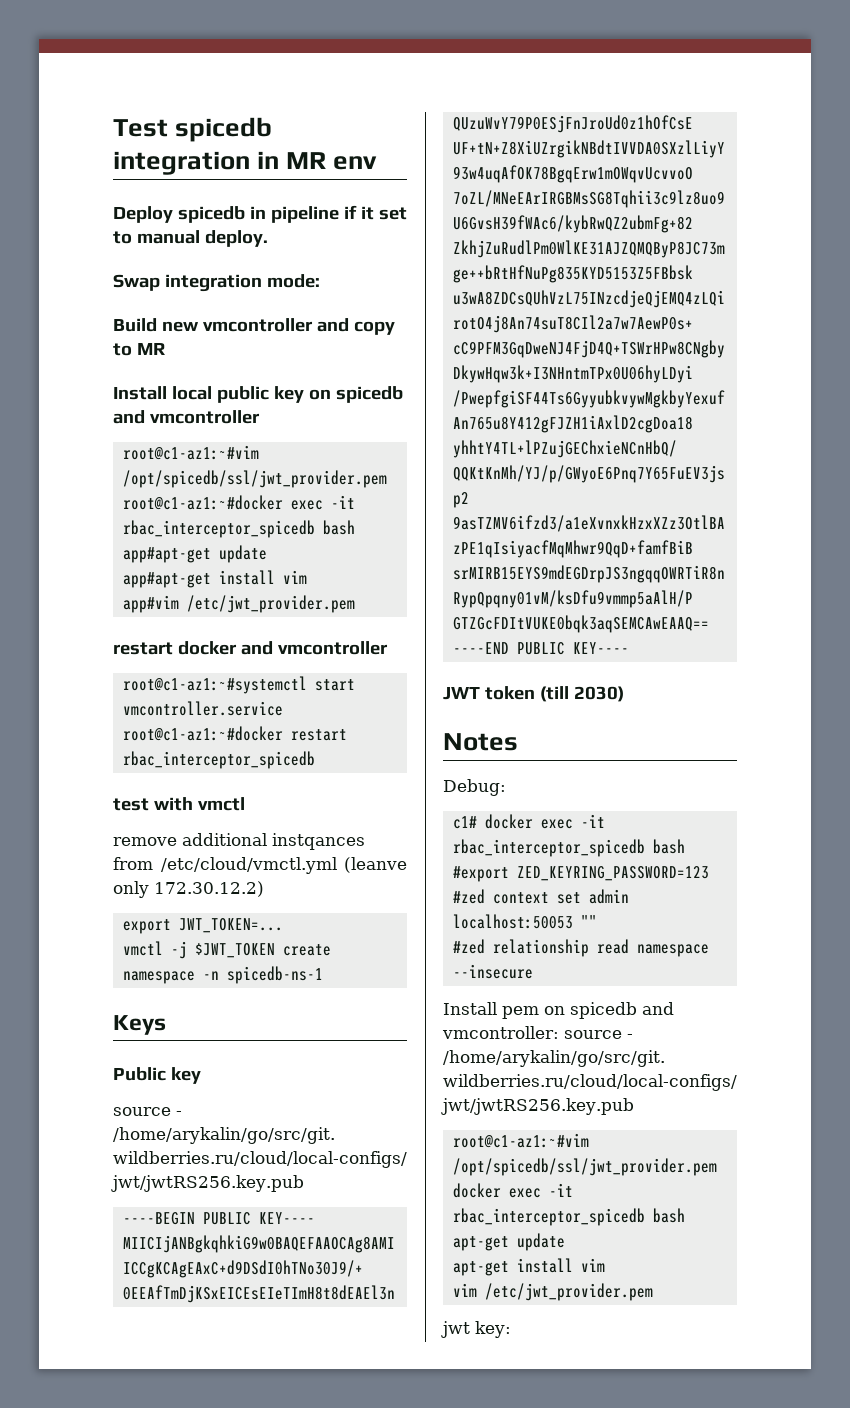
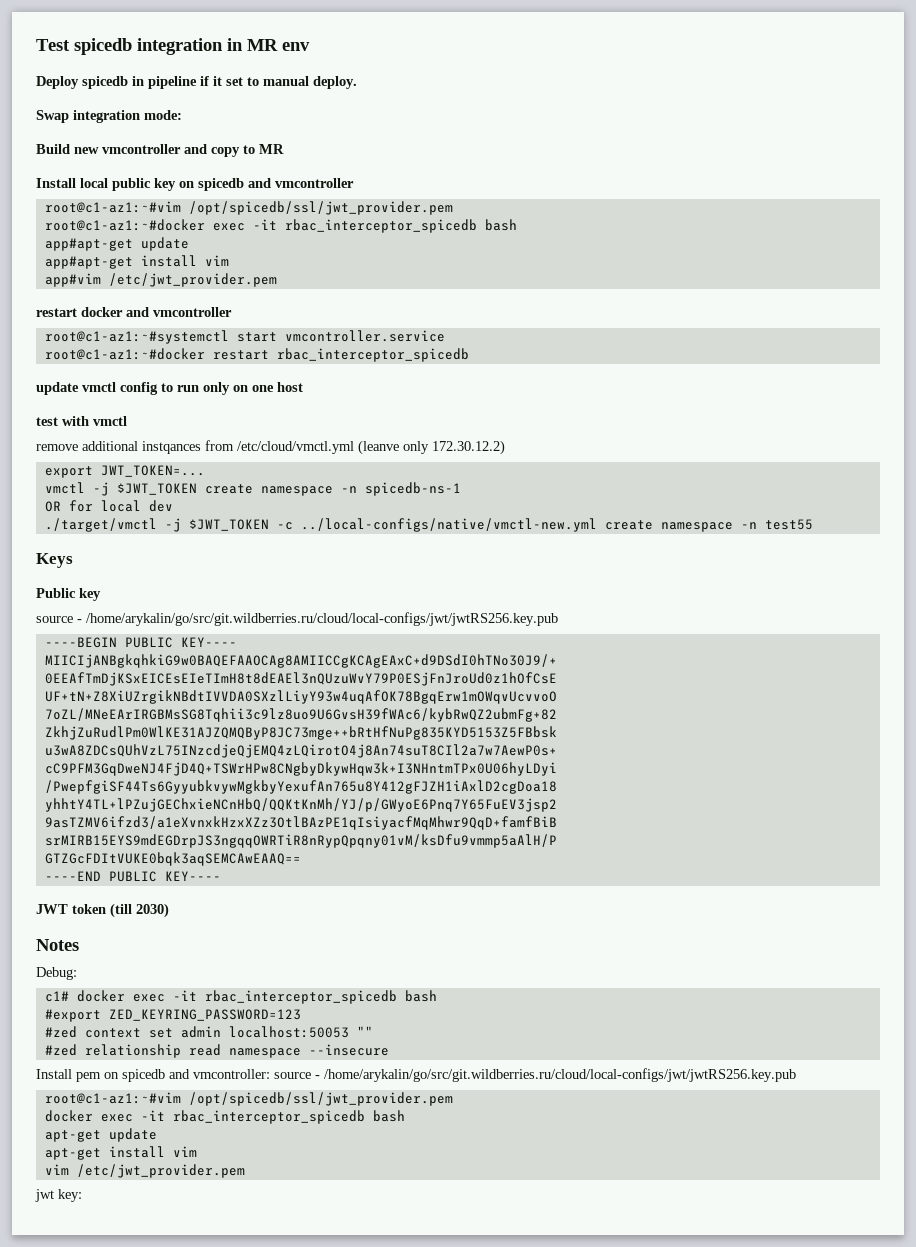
(315, 760) none -> [36,382,303,395] // update vmctl config to run only on one host
(323, 975) none -> [44,500,173,512] [44,518,813,532] // OR for local dev // ./target/vmctl -j $JWT_TOKEN -c ../local-configs/native/vmctl-new.yml create namespace -n test55

